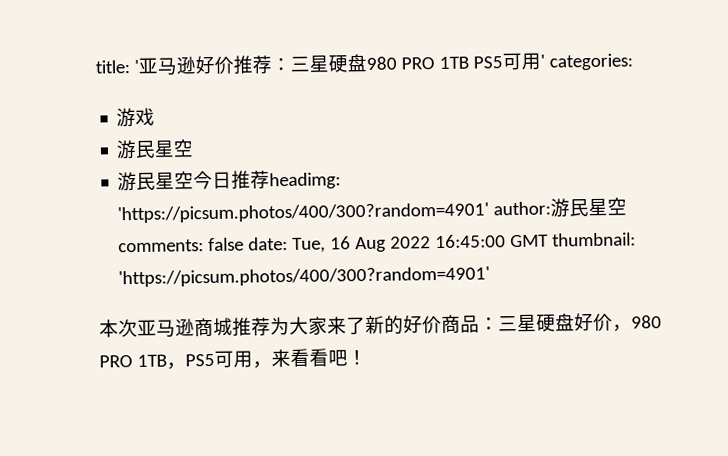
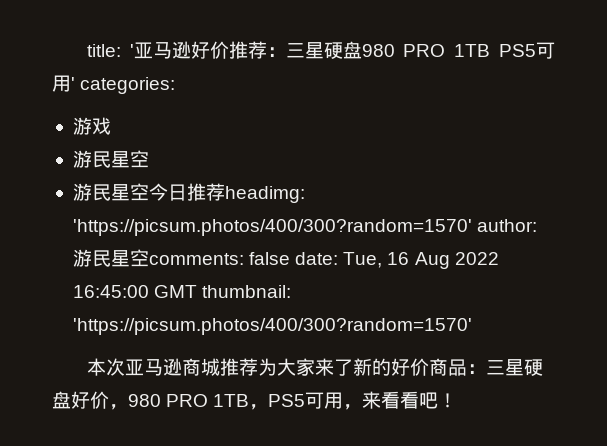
[117,202,490,224] 'https://picsum.photos/400/300?random=4901' -> [72,219,472,236] 'https://picsum.photos/400/300?random=1570'
[118,266,491,288] 'https://picsum.photos/400/300?random=4901' -> [72,318,472,335] 'https://picsum.photos/400/300?random=1570'

